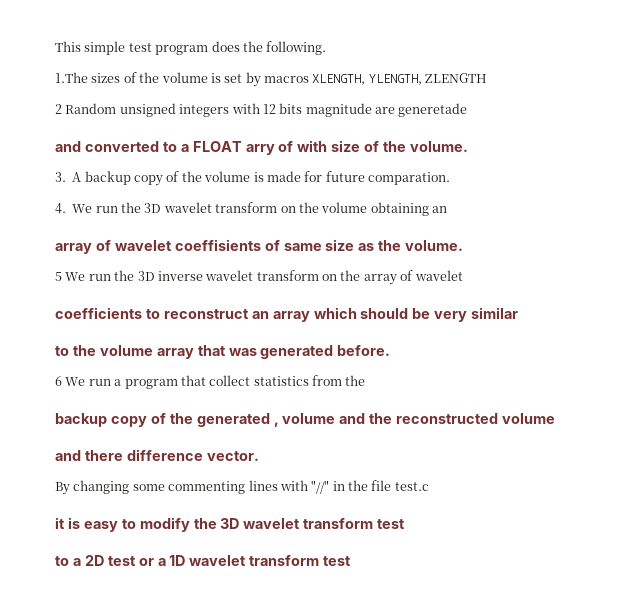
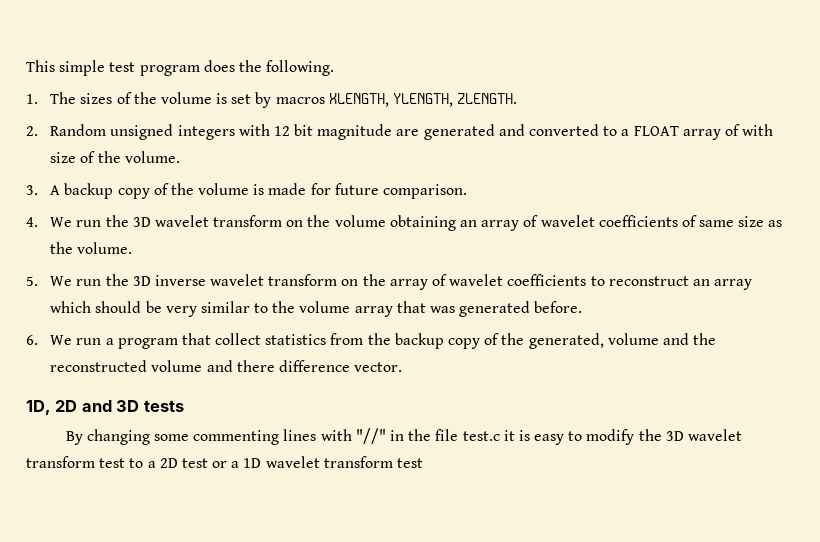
[55,72,88,83] 1.The -> [26,92,77,104] 1. The
[425,73,488,83] [55,104,62,114] ZLENGTH // 2 -> [457,93,518,104] [26,126,38,136] ZLENGTH. // 2.
[279,103,303,114] bits -> [294,124,314,136] bit
[398,103,468,117] generetade // -> [423,124,495,140] generated
[245,144,275,155] arry -> [682,129,721,140] array
[368,172,450,185] comparation. -> [382,184,467,199] comparison.
[55,239,261,254] // array of wavelet coeffisients -> [481,215,678,231] array of wavelet coefficients
[55,272,62,281] 5 -> [26,276,38,286] 5.
(463, 275) // -> (504, 280) none
(519, 313) // -> (250, 307) none
[55,376,62,386] 6 -> [26,335,38,345] 6.
[55,413,279,427] // backup copy of the generated , -> [394,333,604,349] backup copy of the generated,
(556, 418) // -> (203, 366) none
(259, 456) none -> [26,400,184,415] // 1D, 2D and 3D tests
(429, 486) // -> (500, 436) none
(406, 524) // -> (126, 463) none

